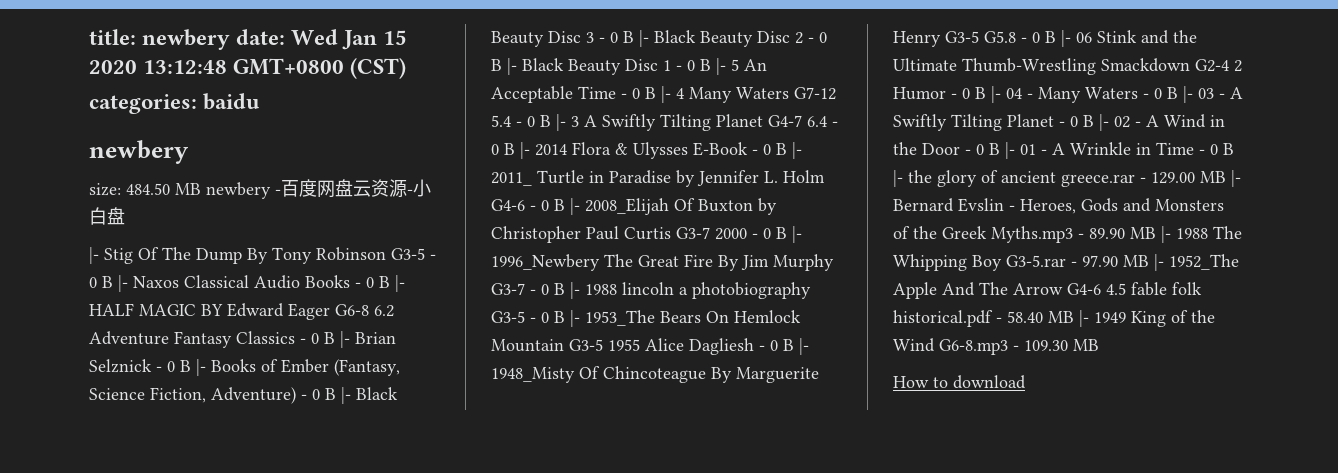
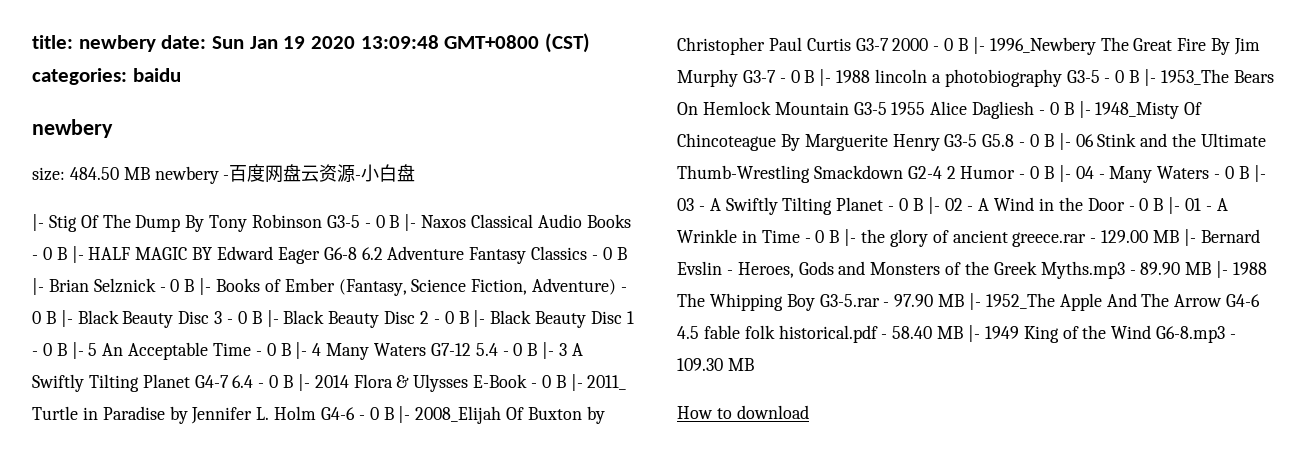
[291,29,408,50] [89,60,228,74] Wed Jan 15 2020 13:12:48 -> [212,35,439,49] Sun Jan 19 2020 13:09:48

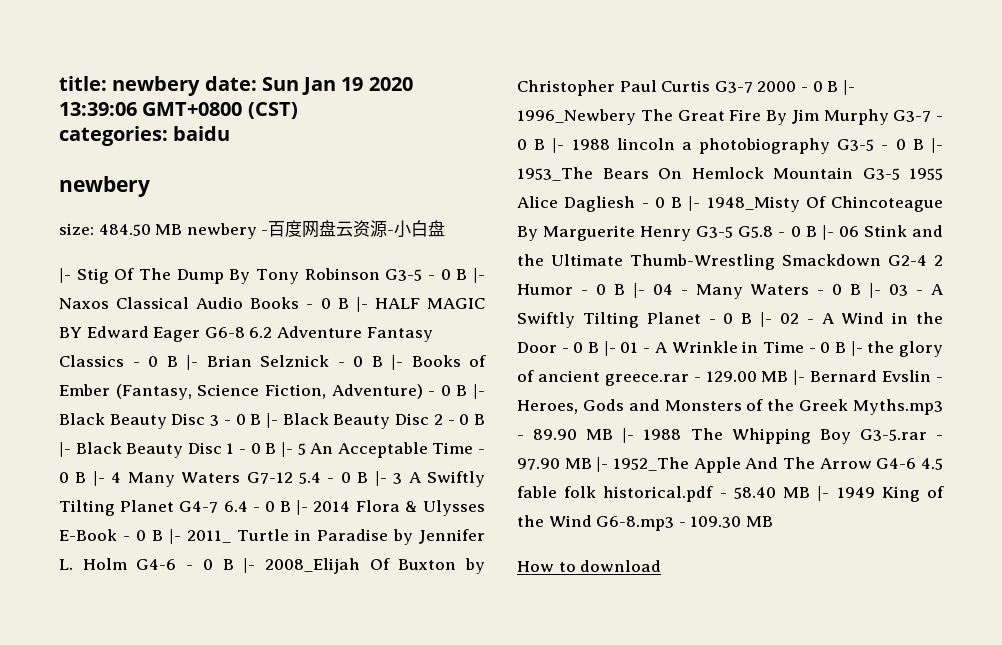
[360,35,439,49] 13:09:48 -> [59,102,137,116] 13:39:06

